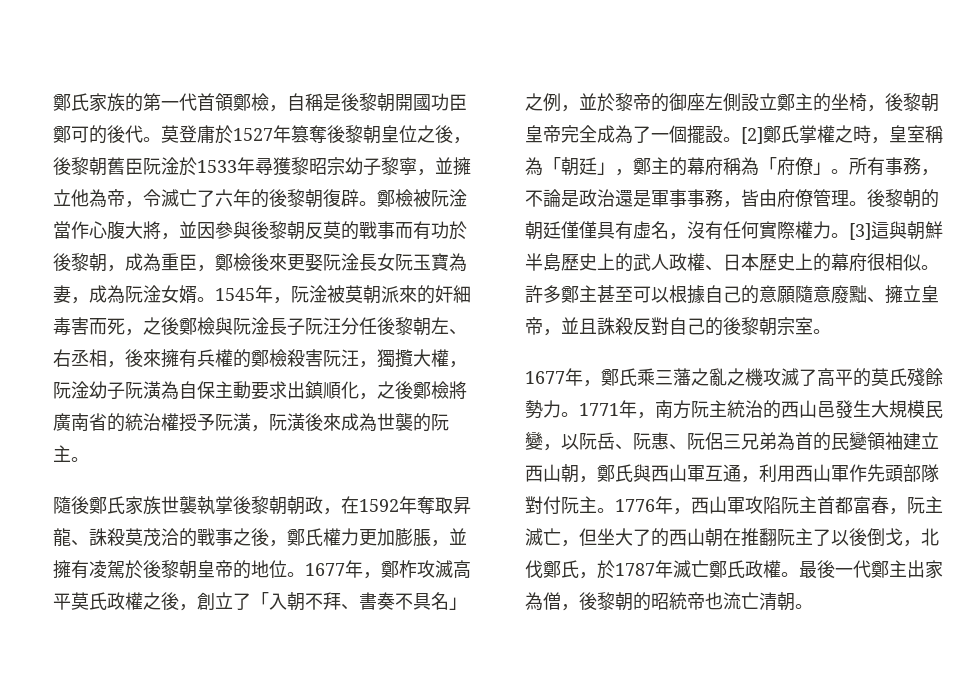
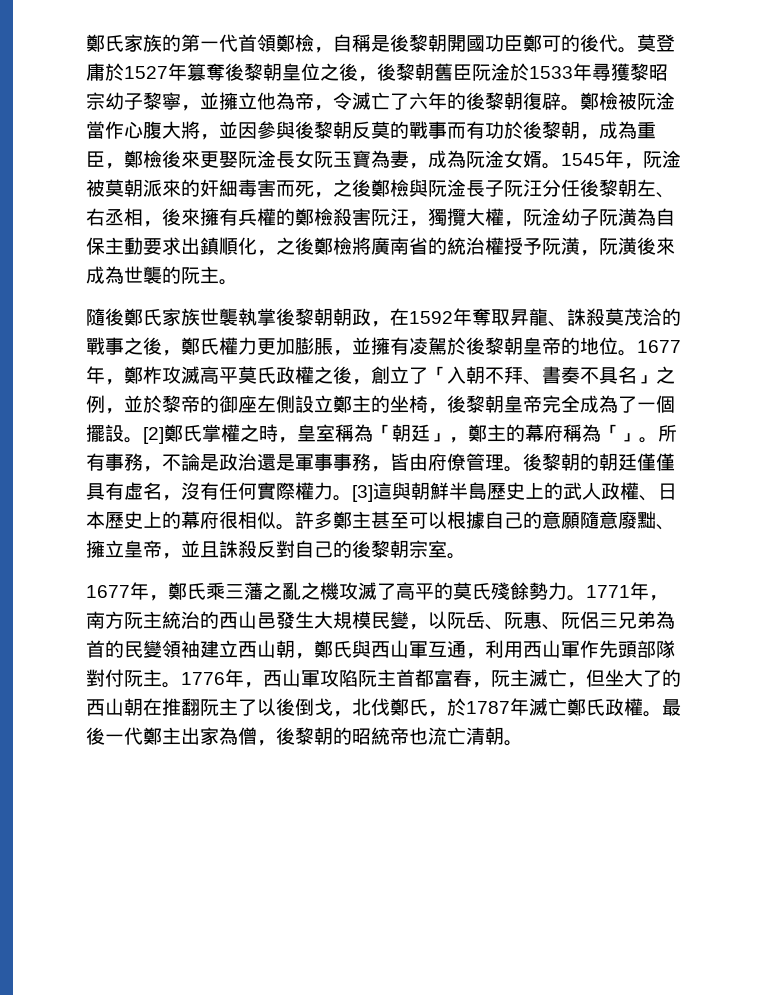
[777,157,813,176] 府僚 -> (620, 432) none

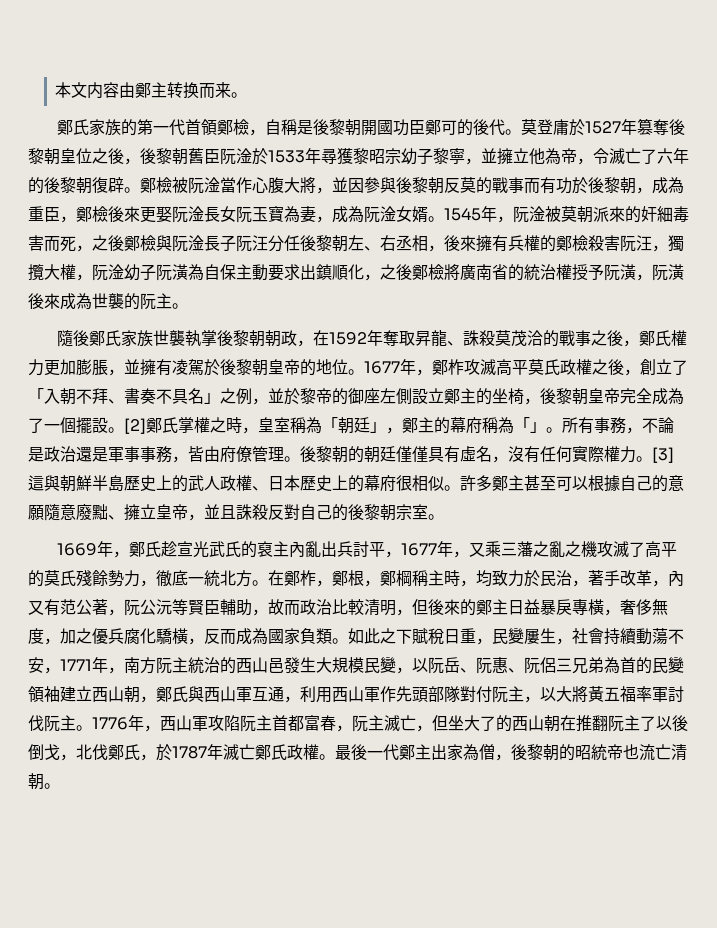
(86, 43) none -> [55,82,248,99] 本文内容由鄭主转换而来。 //
[86,585,130,598] 1677 -> [57,543,98,556] 1669
(206, 591) none -> [161,541,486,558] 趁宣光武氏的裒主內亂出兵討平，1677年，又
[567,595,586,601] 。 -> [140,570,684,587] [28,599,668,616] [28,627,684,645] [28,657,60,674] ，徹底一統北方。在鄭柞，鄭根，鄭棡稱主時，均致力於民治，著手改革，內又有范公著，阮公沅等賢臣輔助，故而政治比較清明，但後來的鄭主日益暴戾專橫，奢侈無度，加之優兵腐化驕橫，反而成為國家負類。如此之下賦稅日重，民變屢生，社會持續動蕩不安，
(162, 678) none -> [524,686,684,703] [28,715,76,732] ，以大將黃五福率軍討伐阮主

